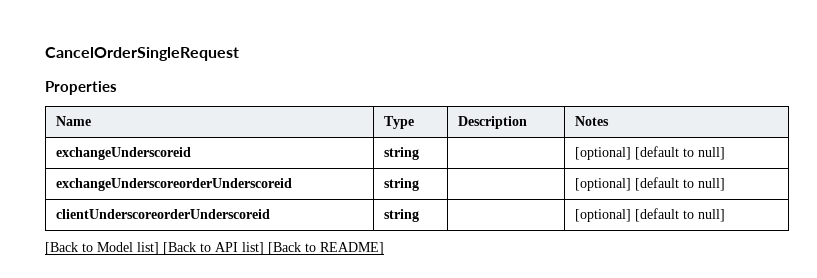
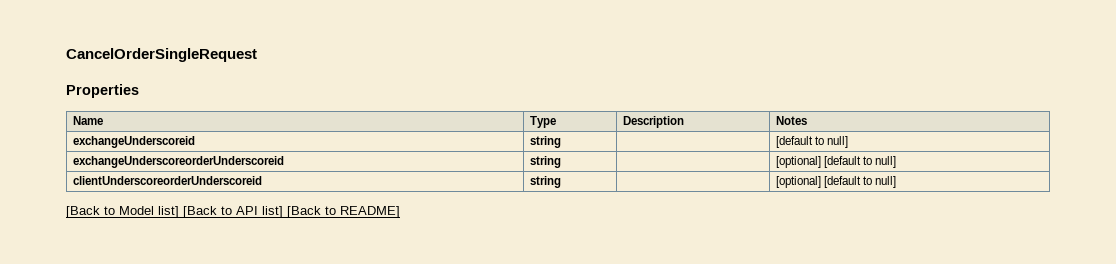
[575,147,632,160] [optional] -> (562, 142) none

